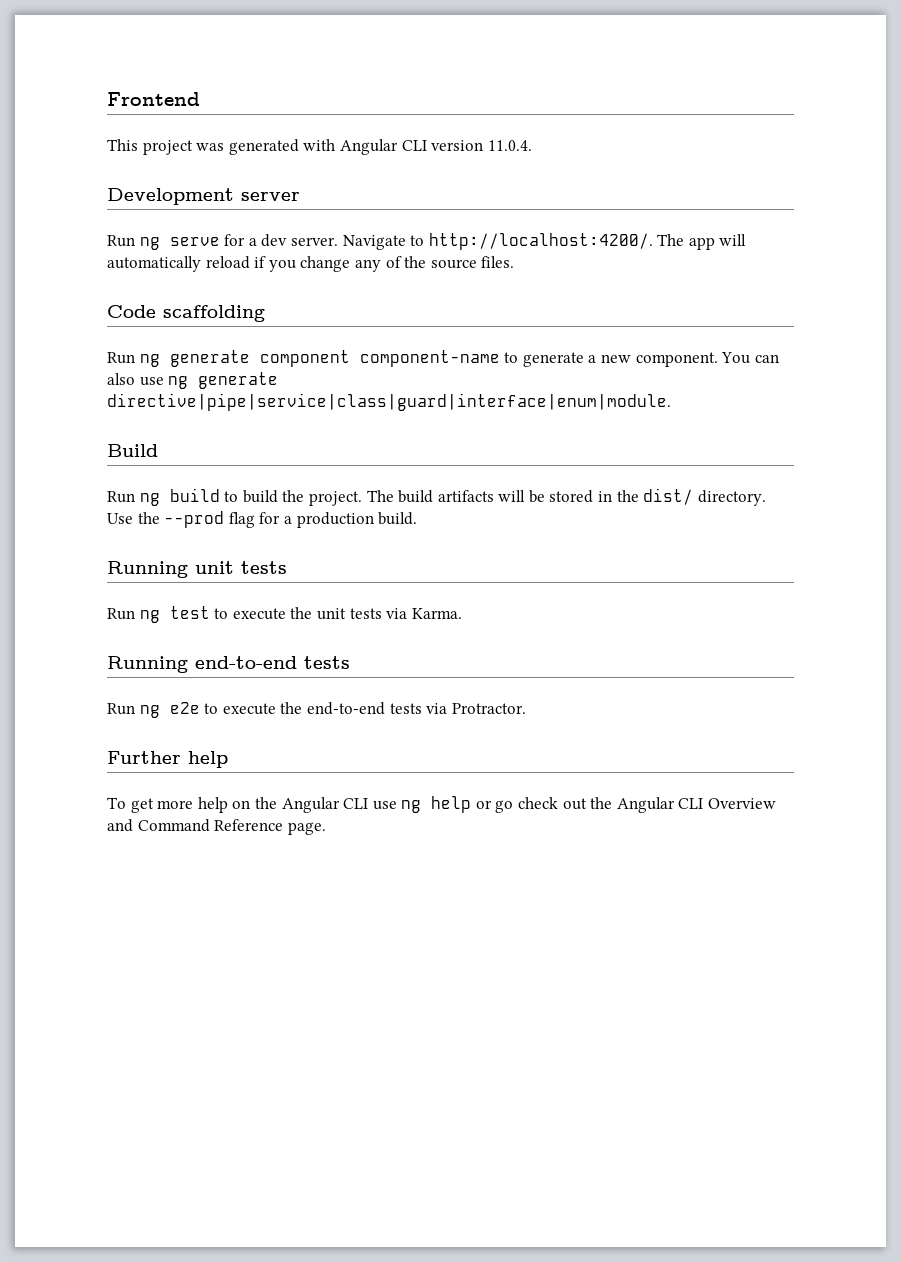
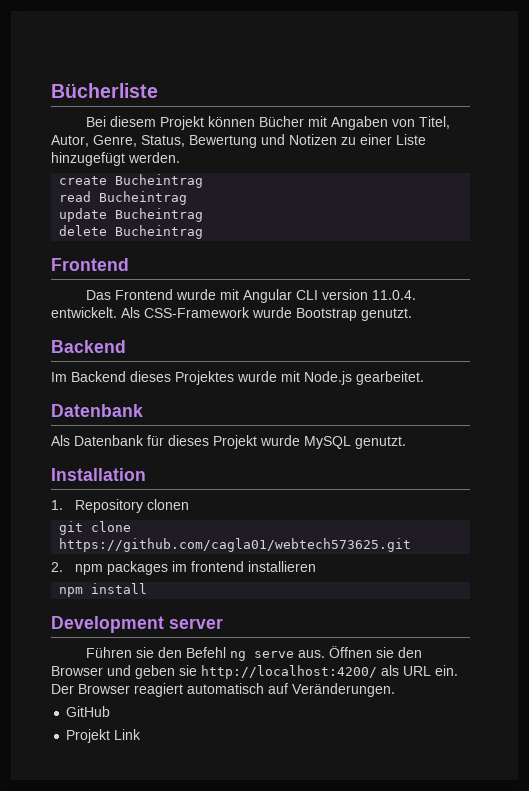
[107,92,200,106] [107,139,532,155] [107,188,300,205] [107,233,747,250] [107,256,515,272] [107,305,265,322] [107,350,779,367] [107,372,279,389] [107,393,671,411] [107,444,158,457] [107,488,766,506] [107,511,418,528] [107,561,287,578] [107,606,462,623] [107,656,350,673] [107,702,526,718] [107,751,228,768] [107,796,777,813] [107,819,326,835] Frontend // This project was generated with Angular CLI version 11.0.4. // Development server // Run ng serve for a dev server. Navigate to http://localhost:4200/. The app will automatically reload if you change any of the source files. // Code scaffolding // Run ng generate component component-name to generate a new component. You can also use ng generate directive|pipe|service|class|guard|interface|enum|module. // Build // Run ng build to build the project. The build artifacts will be stored in the dist/ directory. Use the --prod flag for a production build. // Running unit tests // Run ng test to execute the unit tests via Karma. // Running end-to-end tests // Run ng e2e to execute the end-to-end tests via Protractor. // Further help // To get more help on the Angular CLI use ng help or go check out the Angular CLI Overview and Command Reference page. -> [51,83,158,98] [85,116,450,130] [51,134,426,148] [51,152,180,166] [59,174,204,188] [59,191,188,205] [59,208,204,222] [59,225,204,239] [51,258,129,271] [85,289,416,303] [51,307,412,321] [51,340,126,353] [51,371,424,385] [51,404,143,417] [51,435,406,449] [51,468,146,481] [51,499,189,513] [59,521,132,535] [59,538,412,552] [51,561,316,575] [59,583,148,597] [51,616,223,633] [85,646,422,661] [51,665,458,679] [51,683,395,697] [66,706,111,717] [66,729,142,743] Bücherliste // Bei diesem Projekt können Bücher mit Angaben von Titel, Autor, Genre, Status, Bewertung und Notizen zu einer Liste hinzugefügt werden. // create Bucheintrag // read Bucheintrag // update Bucheintrag // delete Bucheintrag // Frontend // Das Frontend wurde mit Angular CLI version 11.0.4. entwickelt. Als CSS-Framework wurde Bootstrap genutzt. // Backend // Im Backend dieses Projektes wurde mit Node.js gearbeitet. // Datenbank // Als Datenbank für dieses Projekt wurde MySQL genutzt. // Installation // 1. Repository clonen // git clone https://github.com/cagla01/webtech573625.git // 2. npm packages im frontend installieren // npm install // Development server // Führen sie den Befehl ng serve aus. Öffnen sie den Browser und geben sie http://localhost:4200/ als URL ein. Der Browser reagiert automatisch auf Veränderungen. // GitHub // Projekt Link

